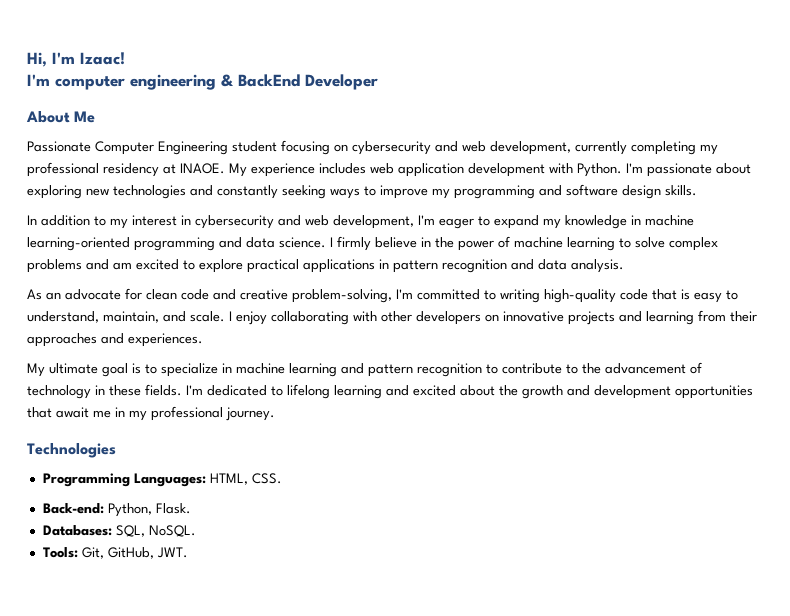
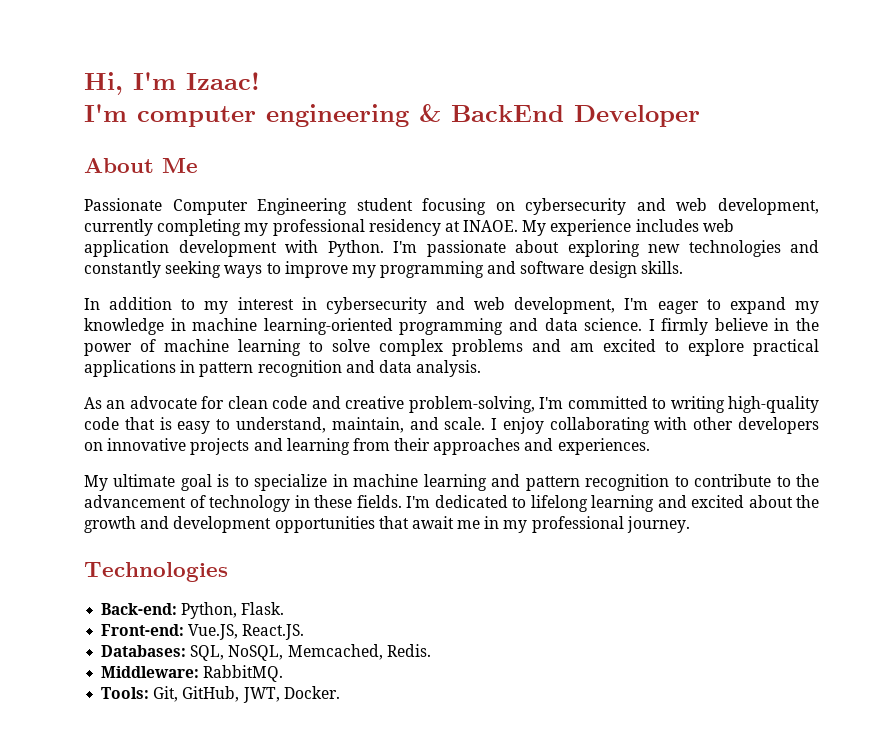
[42,473,282,487] // Programming Languages: HTML, CSS. -> (228, 572) none
(191, 508) none -> [101,624,305,640] // Front-end: Vue.JS, React.JS.
[148,525,196,537] NoSQL. -> [228,644,431,661] [101,665,284,682] NoSQL, Memcached, Redis. // Middleware: RabbitMQ.
[156,547,188,558] JWT. -> [242,686,340,703] JWT, Docker.

